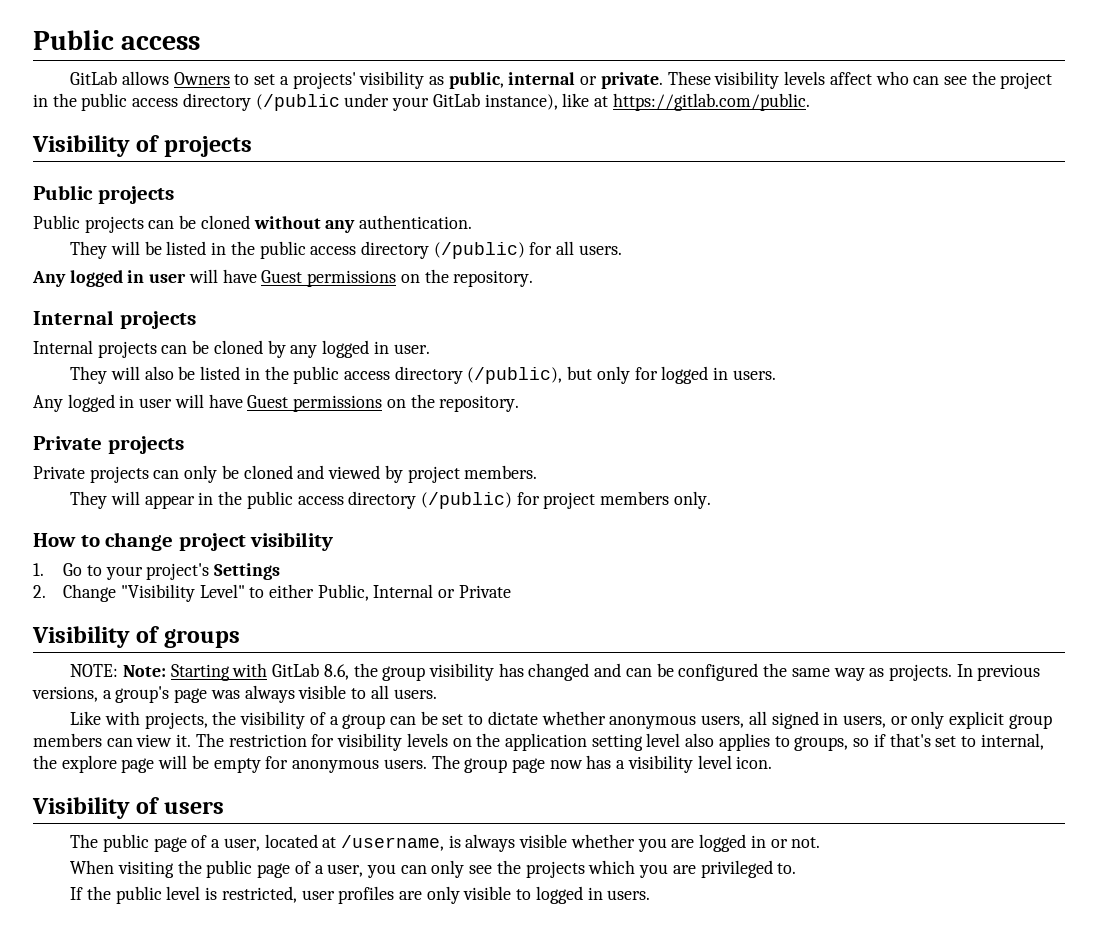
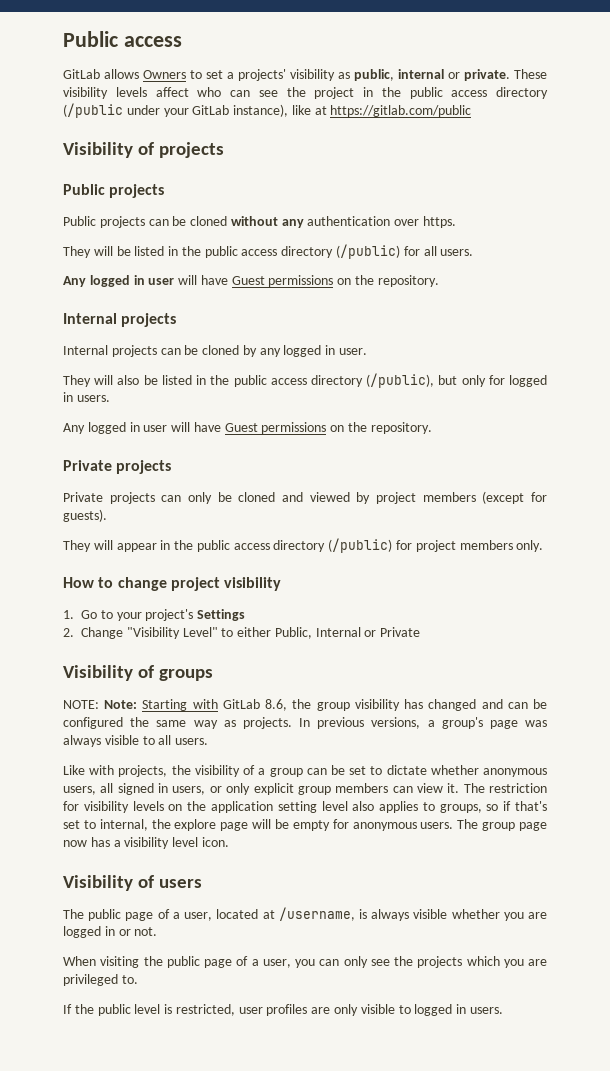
[612,93,810,111] https://gitlab.com/public. -> [330,105,472,117] https://gitlab.com/public
[359,215,473,229] authentication. -> [307,216,457,228] authentication over https.
[464,465,538,479] members. -> [422,491,547,504] [63,509,107,522] members (except for guests).

